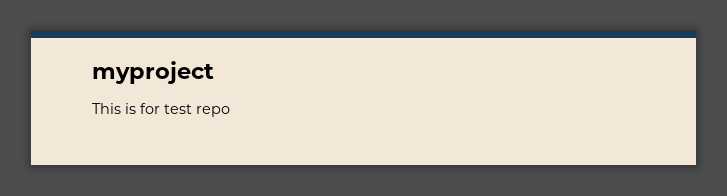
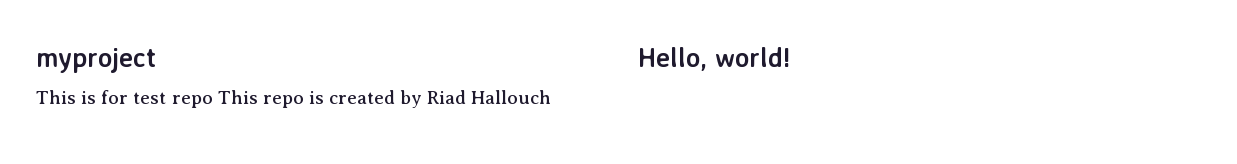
(230, 111) none -> [217,90,552,108] [638,47,791,71] This repo is created by Riad Hallouch // Hello, world!

